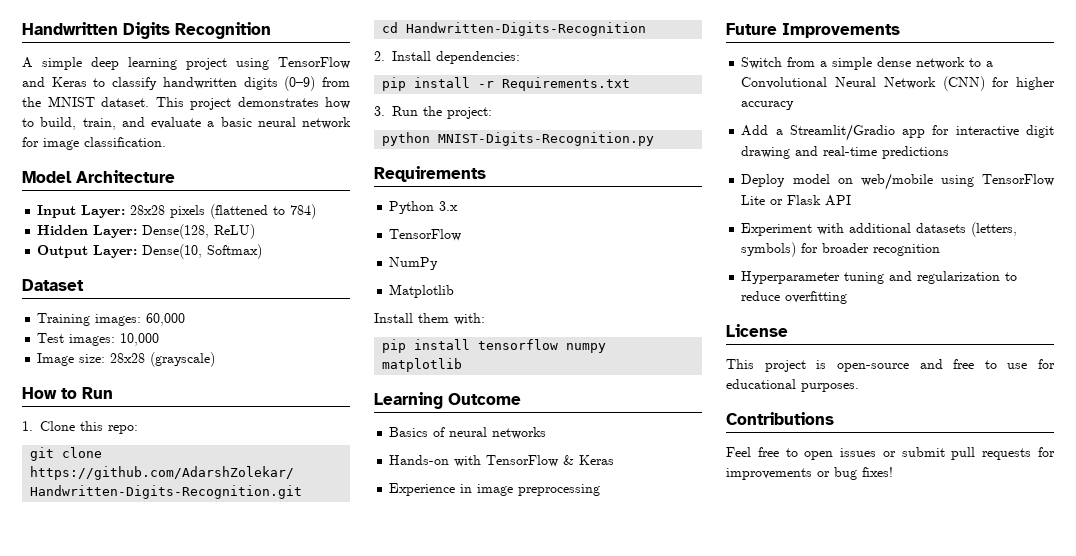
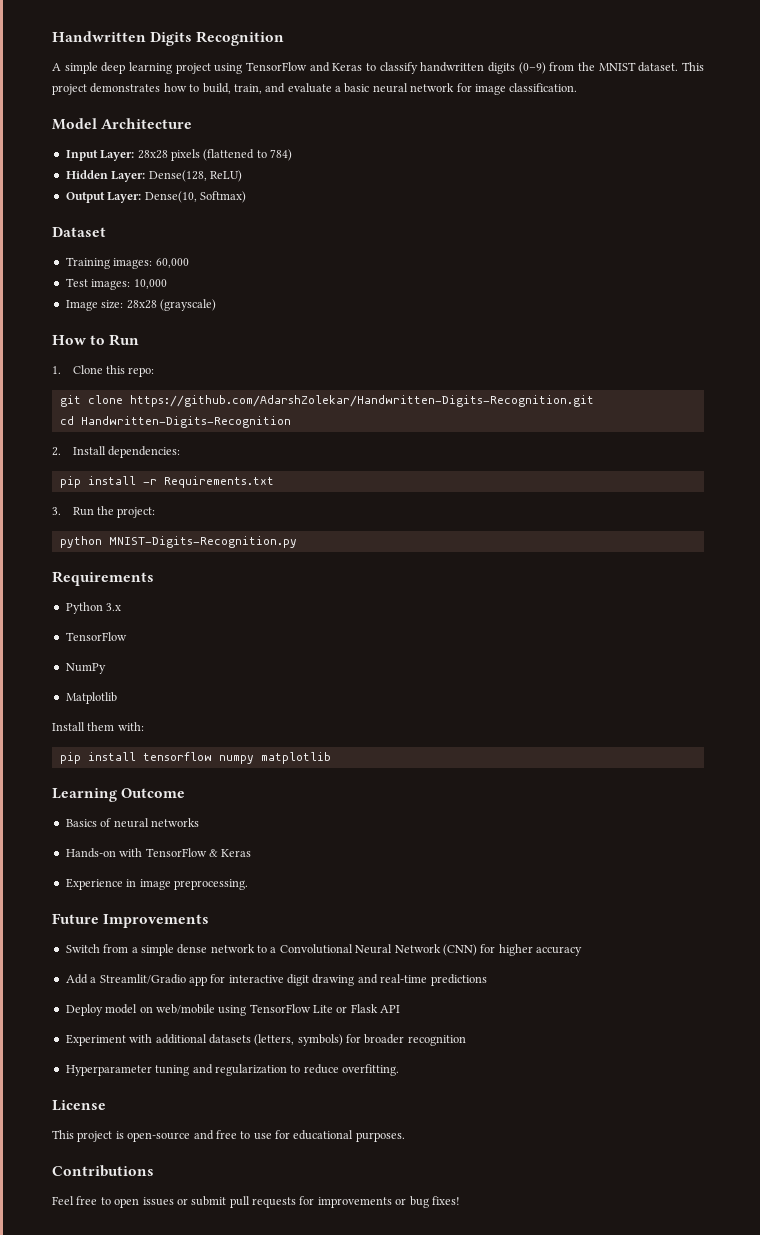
[518,484,601,496] preprocessing -> [173,879,248,890] preprocessing.
[785,291,848,304] overfitting -> [342,1064,399,1076] overfitting.

